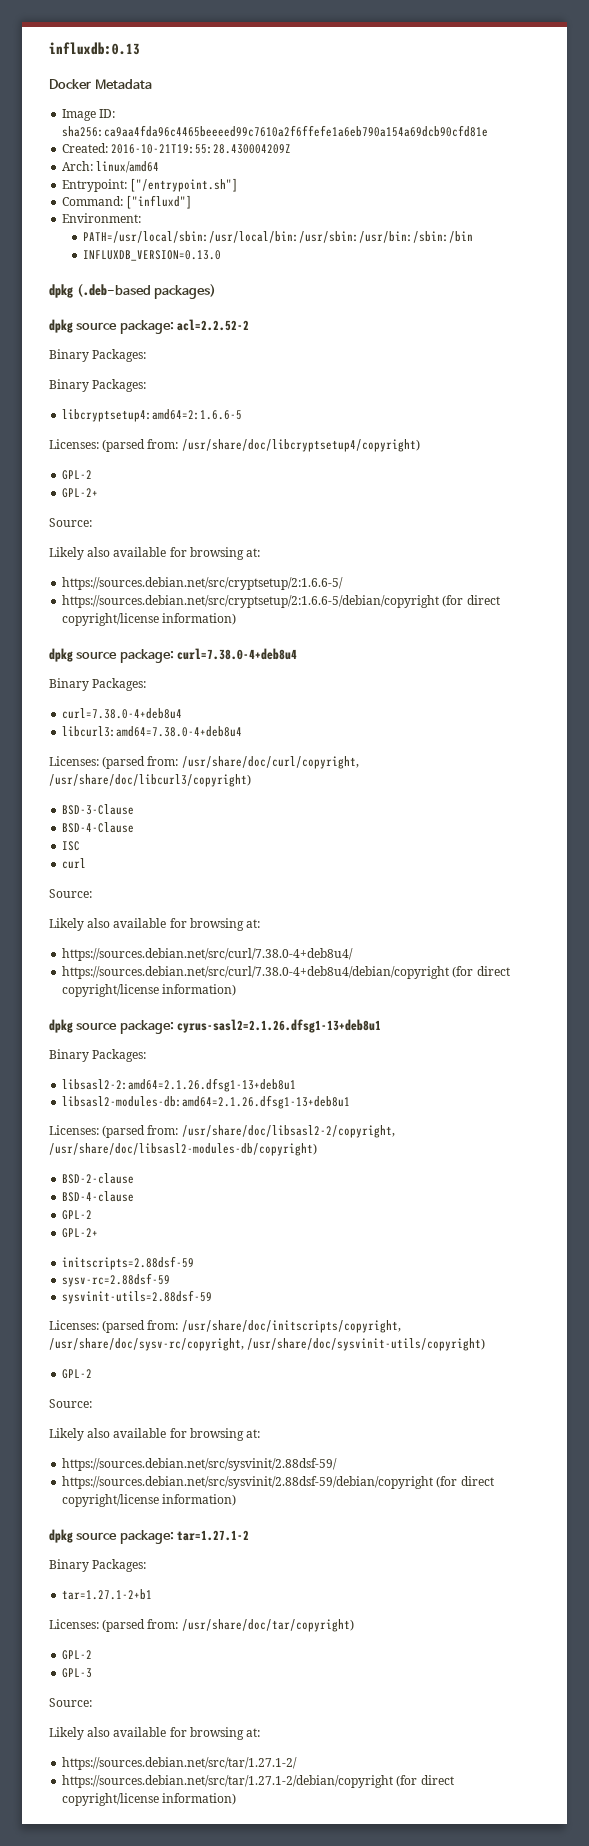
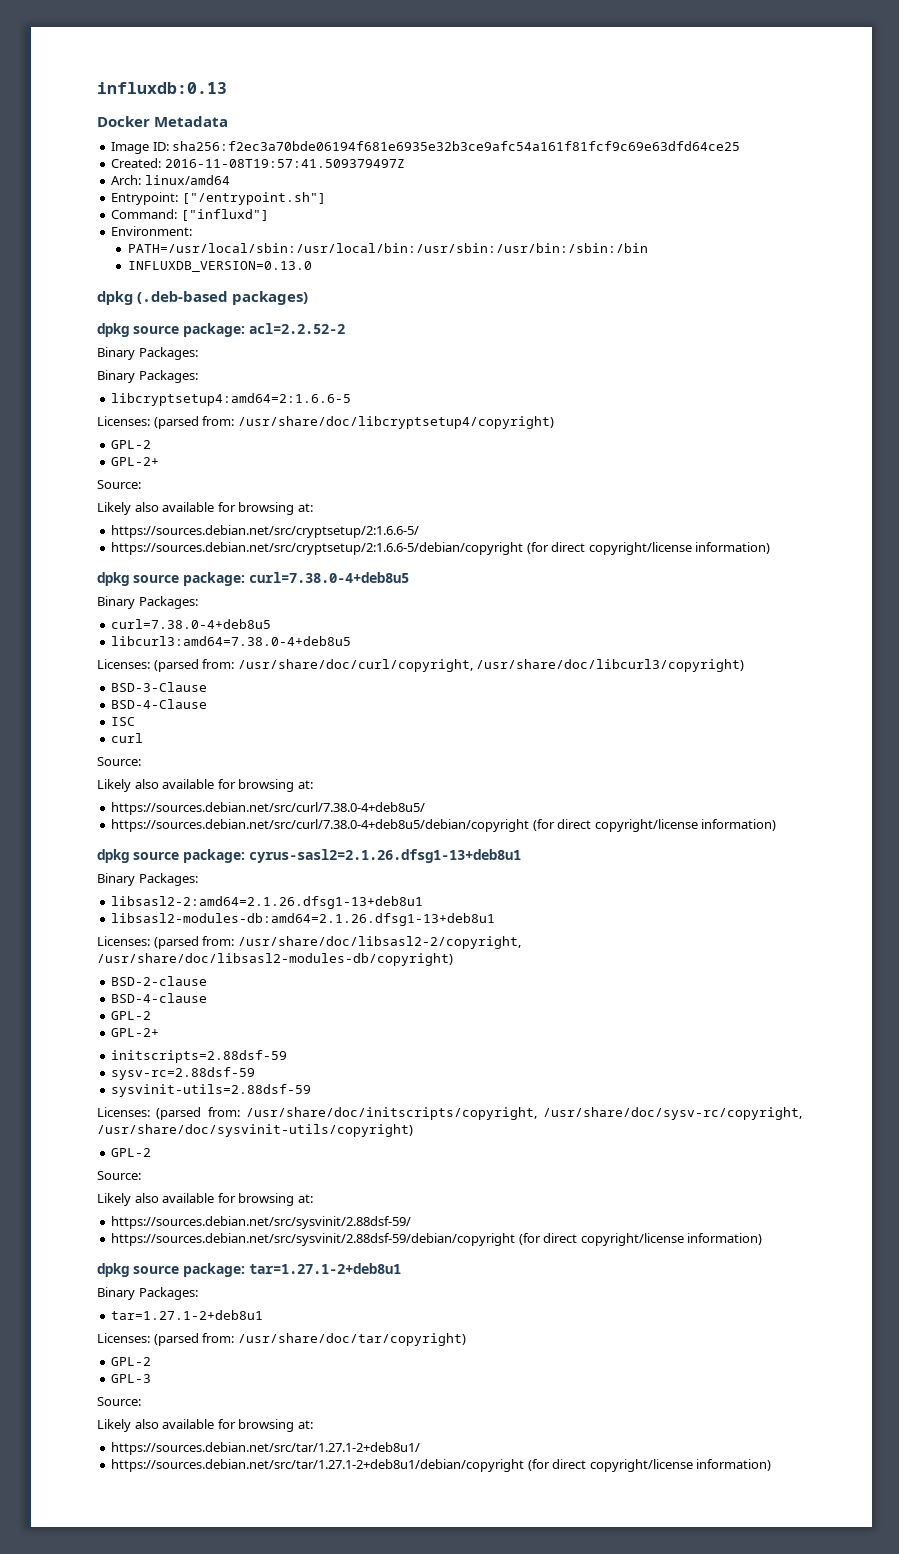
[62,125,489,137] sha256:ca9aa4fda96c4465beeeed99c7610a2f6ffefe1a6eb790a154a69dcb90cfd81e -> [172,141,741,151] sha256:f2ec3a70bde06194f681e6935e32b3ce9afc54a161f81fcf9c69e63dfd64ce25
[111,144,292,154] 2016-10-21T19:55:28.430004209Z -> [164,159,405,168] 2016-11-08T19:57:41.509379497Z
[177,648,298,660] [49,678,147,691] [62,708,183,719] [62,726,243,737] curl=7.38.0-4+deb8u4 // Binary Packages: // curl=7.38.0-4+deb8u4 // libcurl3:amd64=7.38.0-4+deb8u4 -> [249,572,409,583] [97,596,198,609] [111,619,272,629] [111,636,352,646] curl=7.38.0-4+deb8u5 // Binary Packages: // curl=7.38.0-4+deb8u5 // libcurl3:amd64=7.38.0-4+deb8u5
[62,948,354,961] [62,966,450,979] https://sources.debian.net/src/curl/7.38.0-4+deb8u4/ // https://sources.debian.net/src/curl/7.38.0-4+deb8u4/debian/copyright -> [111,802,426,815] [111,819,530,832] https://sources.debian.net/src/curl/7.38.0-4+deb8u5/ // https://sources.debian.net/src/curl/7.38.0-4+deb8u5/debian/copyright
[177,1530,250,1541] [49,1559,147,1572] [62,1589,153,1600] tar=1.27.1-2 // Binary Packages: // tar=1.27.1-2+b1 -> [249,1263,401,1274] [97,1287,198,1300] [111,1310,264,1320] tar=1.27.1-2+deb8u1 // Binary Packages: // tar=1.27.1-2+deb8u1
[62,1757,298,1770] [62,1775,394,1788] https://sources.debian.net/src/tar/1.27.1-2/ // https://sources.debian.net/src/tar/1.27.1-2/debian/copyright -> [111,1442,421,1455] [111,1459,525,1472] https://sources.debian.net/src/tar/1.27.1-2+deb8u1/ // https://sources.debian.net/src/tar/1.27.1-2+deb8u1/debian/copyright

